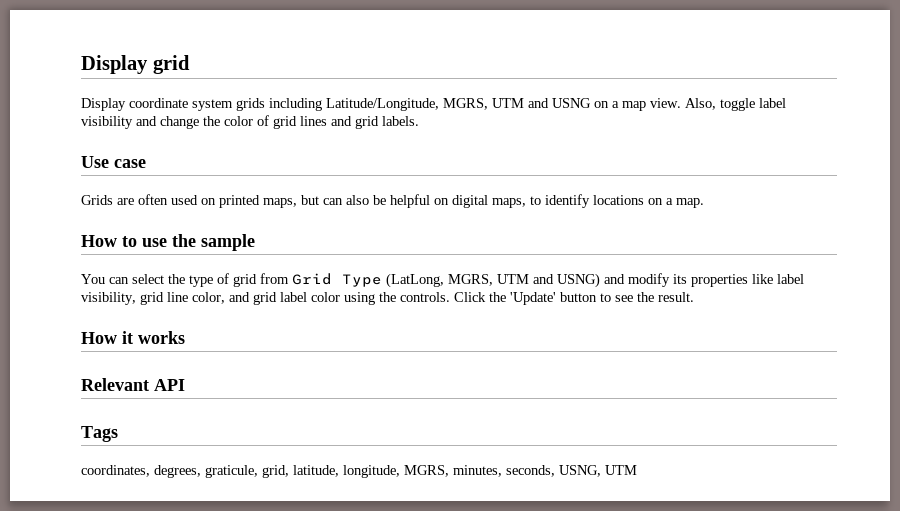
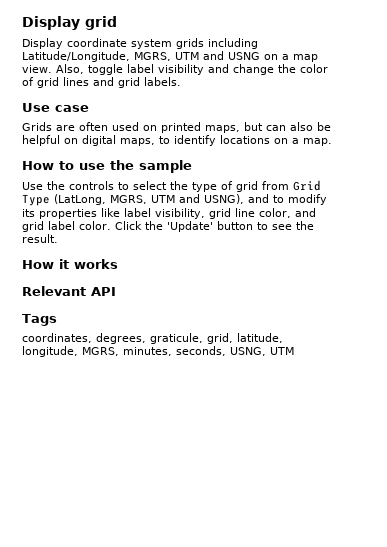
[81,274,129,284] You can -> [22,181,129,190] Use the controls to
[557,273,625,288] USNG) and -> [204,194,284,204] USNG), and to
[311,292,450,305] color using the controls. -> [79,221,111,230] color.

